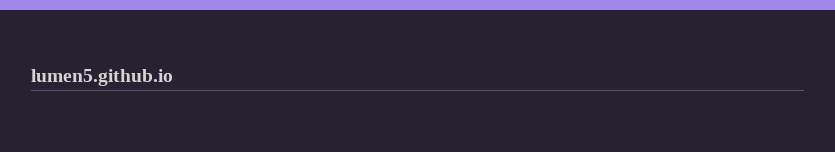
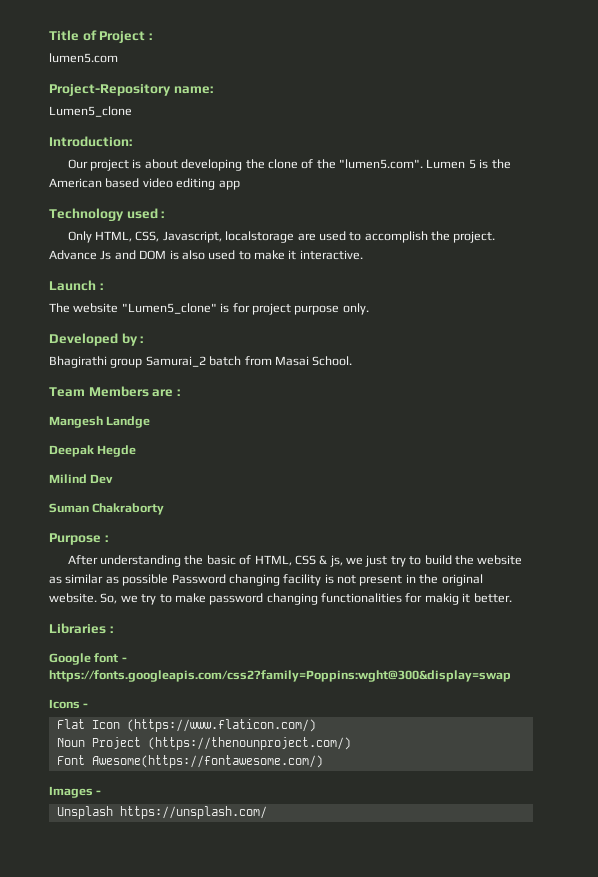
[31,69,173,86] lumen5.github.io -> [49,30,152,43] [49,53,118,63] [49,84,213,96] [49,106,132,117] [49,136,132,147] [67,159,511,171] [49,178,240,190] [49,208,165,221] [67,231,496,243] [49,250,363,260] [49,280,103,291] [49,303,369,315] [49,333,144,346] [49,356,353,368] [49,386,180,397] [49,416,151,428] [49,445,137,457] [49,474,114,484] [49,503,165,515] [49,533,108,545] [67,555,523,567] [49,574,483,586] [49,593,512,605] [49,623,113,634] [49,653,127,665] [49,670,511,682] [49,699,89,709] [56,719,316,732] [56,737,351,750] [56,755,323,768] [49,786,102,798] [56,806,267,819] Title of Project : // lumen5.com // Project-Repository name: // Lumen5_clone // Introduction: // Our project is about developing the clone of the "lumen5.com". Lumen 5 is the American based video editing app // Technology used : // Only HTML, CSS, Javascript, localstorage are used to accomplish the project. Advance Js and DOM is also used to make it interactive. // Launch : // The website "Lumen5_clone" is for project purpose only. // Developed by : // Bhagirathi group Samurai_2 batch from Masai School. // Team Members are : // Mangesh Landge // Deepak Hegde // Milind Dev // Suman Chakraborty // Purpose : // After understanding the basic of HTML, CSS & js, we just try to build the website as similar as possible Password changing facility is not present in the original website. So, we try to make password changing functionalities for makig it better. // Libraries : // Google font - https://fonts.googleapis.com/css2?family=Poppins:wght@300&display=swap // Icons - // Flat Icon (https://www.flaticon.com/) // Noun Project (https://thenounproject.com/) // Font Awesome(https://fontawesome.com/) // Images - // Unsplash https://unsplash.com/

